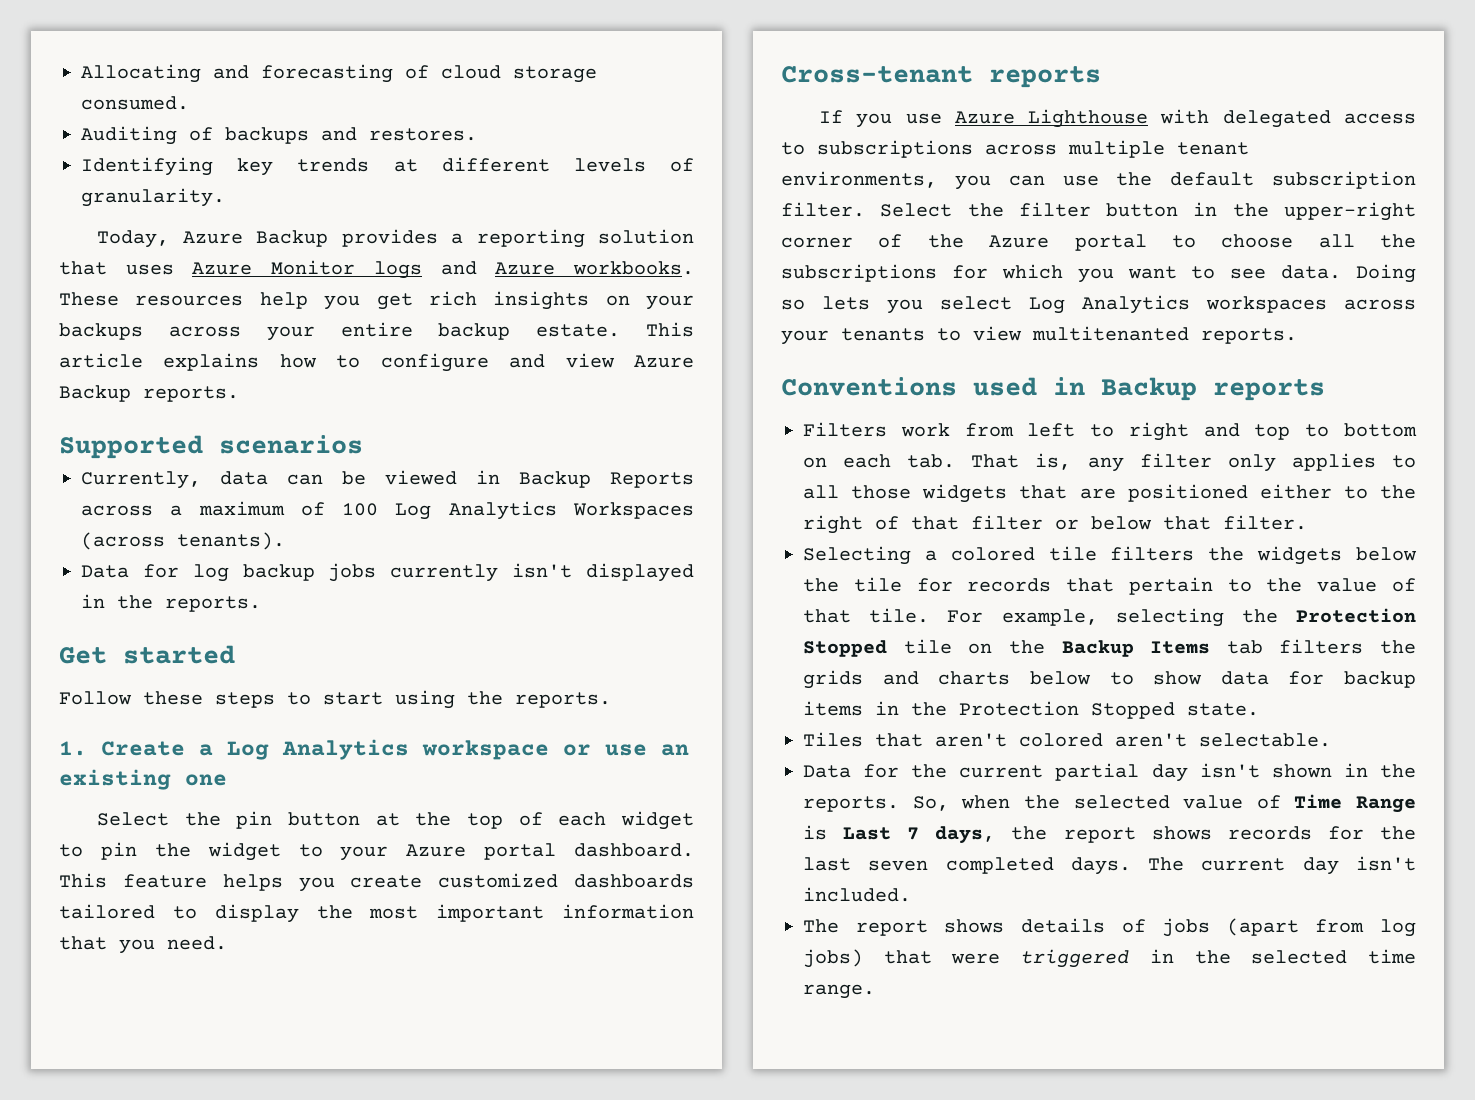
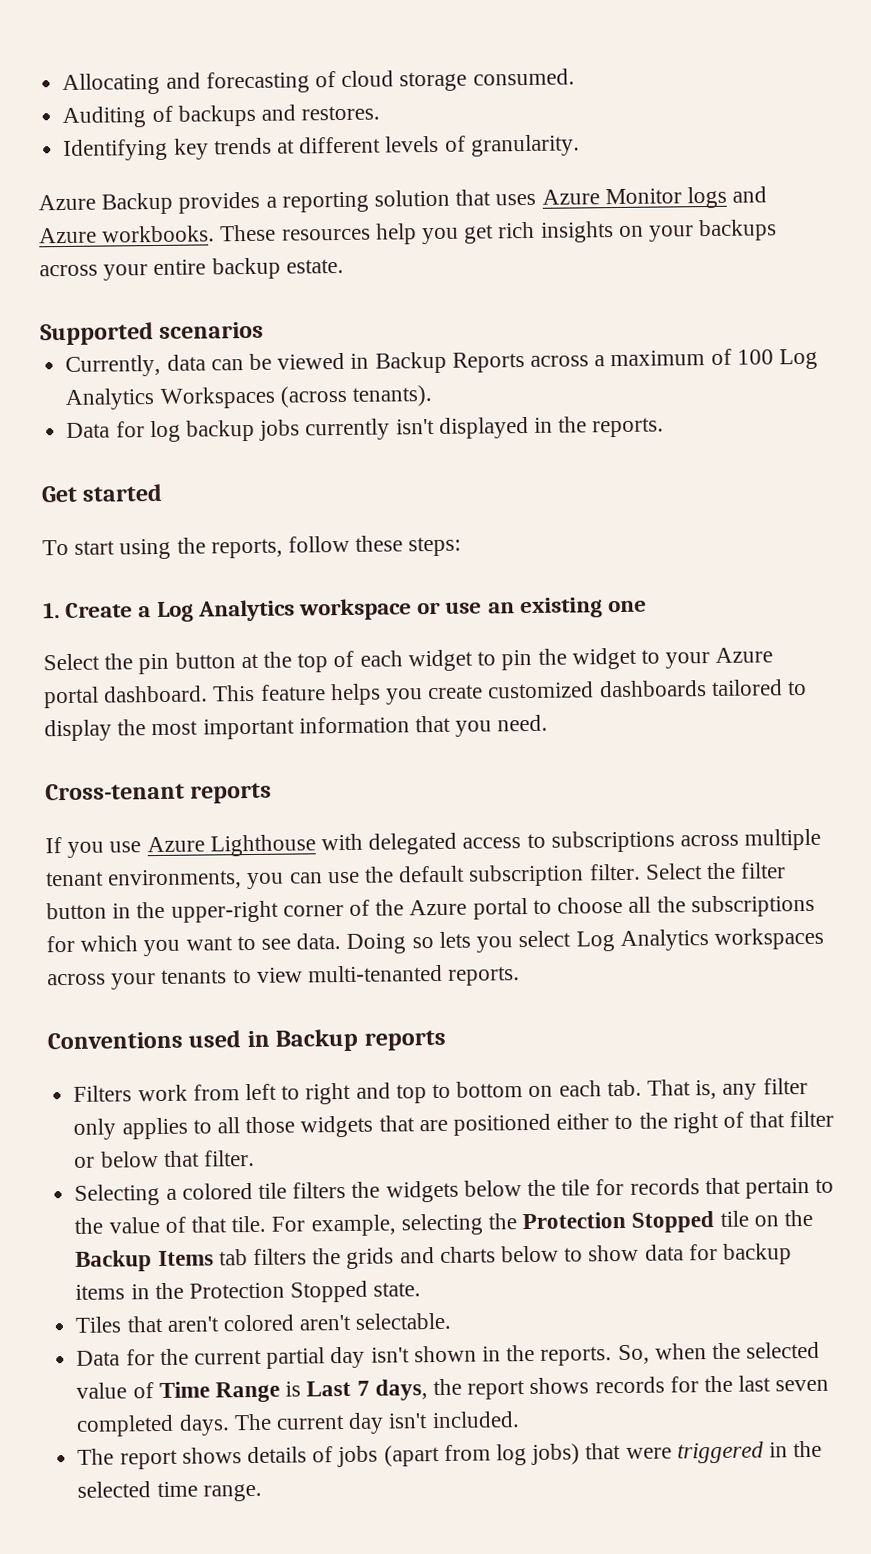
[97,230,170,248] Today, -> (580, 145) none
[646,322,694,337] [59,353,695,372] [59,385,239,402] This article explains how to configure and view Azure Backup reports. -> (344, 266) none
[59,690,611,709] Follow these steps to start using the reports. -> [42,535,462,560] To start using the reports, follow these steps:
[1032,326,1189,341] multitenanted -> [308,964,444,983] multi-tenanted

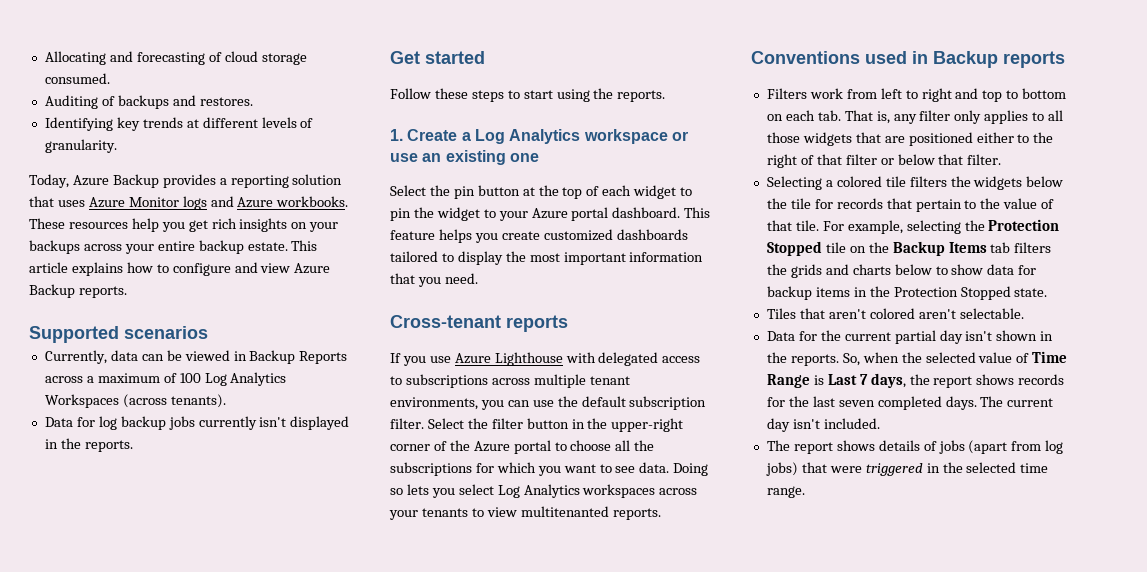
(580, 145) none -> [29,174,69,188] Today,
(344, 266) none -> [291,240,318,251] [29,262,331,276] [29,284,127,298] This article explains how to configure and view Azure Backup reports.
[42,535,462,560] To start using the reports, follow these steps: -> [390,88,666,102] Follow these steps to start using the reports.
[308,964,444,983] multi-tenanted -> [520,506,609,517] multitenanted

